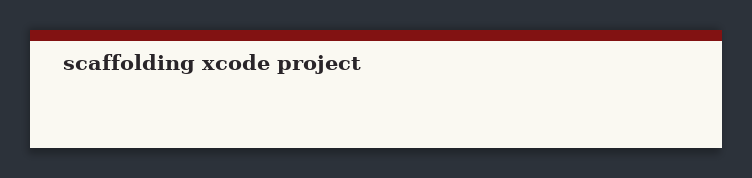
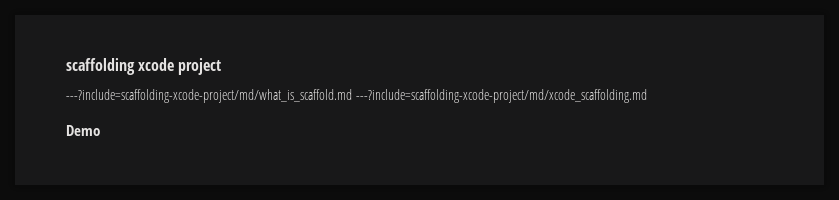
(361, 64) none -> [66,89,647,103] [66,125,100,136] // ---?include=scaffolding-xcode-project/md/what_is_scaffold.md ---?include=scaffolding-xcode-project/md/xcode_scaffolding.md // Demo

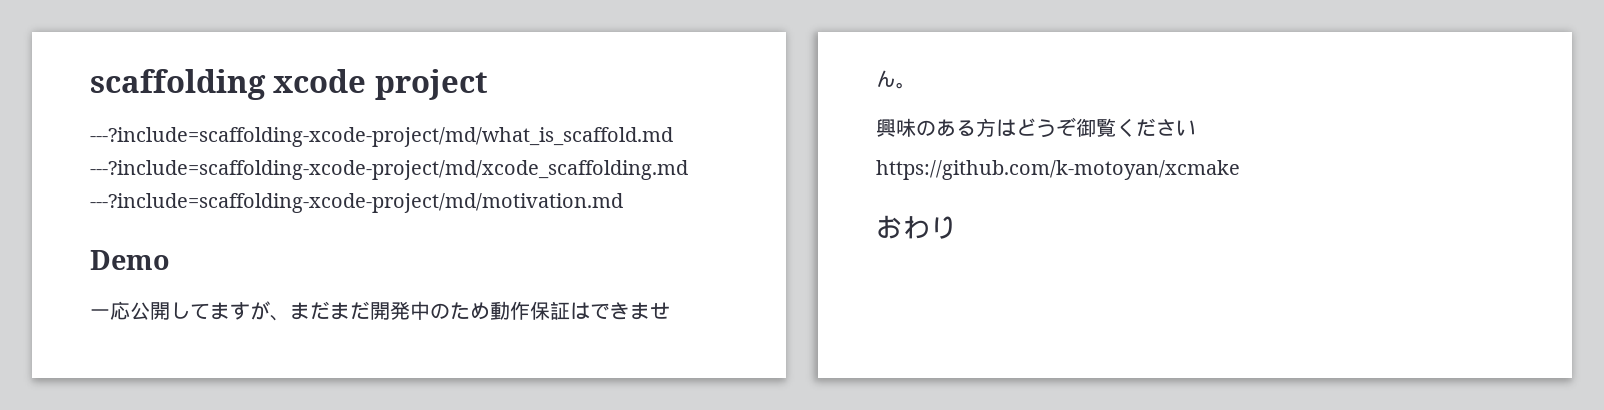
(647, 96) none -> [90,193,623,213] ---?include=scaffolding-xcode-project/md/motivation.md
(100, 130) none -> [90,301,670,321] [876,70,916,89] [876,117,1196,138] [876,160,1240,180] [876,215,957,239] // 一応公開してますが、まだまだ開発中のため動作保証はできません。 // 興味のある方はどうぞ御覧ください // https://github.com/k-motoyan/xcmake // おわり

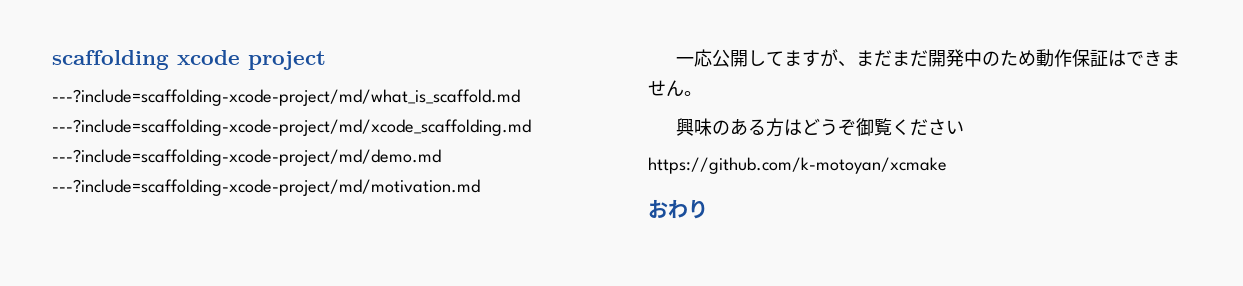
(688, 170) none -> [52,149,441,166] ---?include=scaffolding-xcode-project/md/demo.md
[90,250,170,270] // Demo -> (480, 187) none

